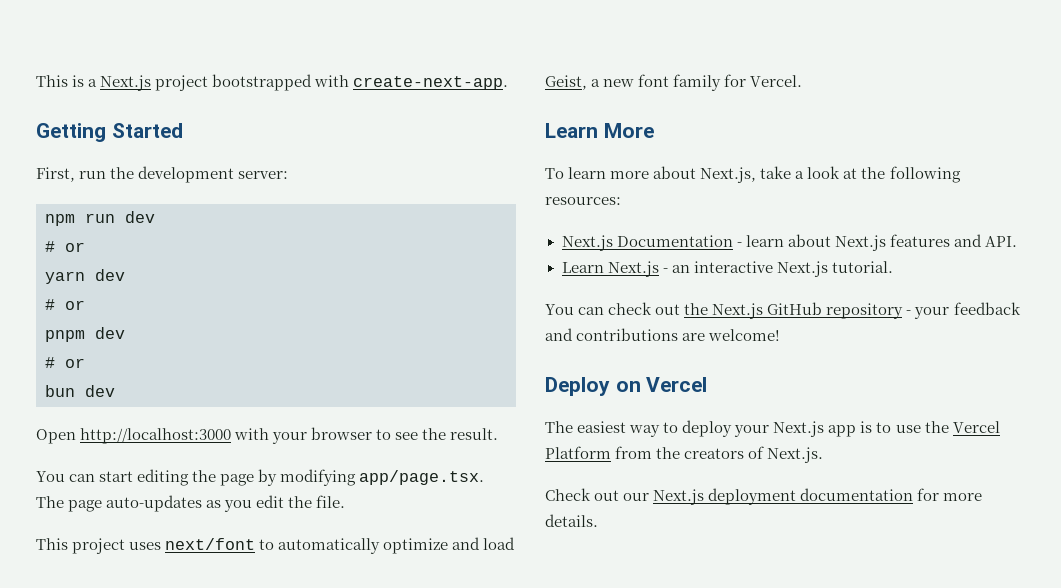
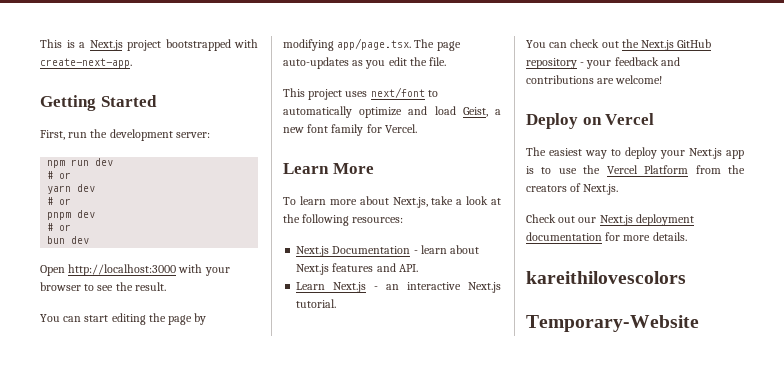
(598, 520) none -> [526,271,686,284] [526,315,699,332] // kareithilovescolors // Temporary-Website

